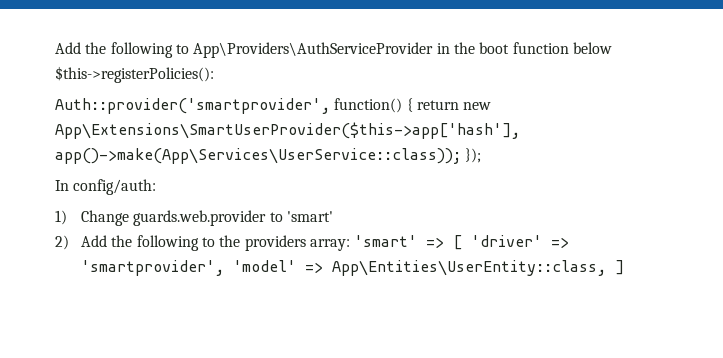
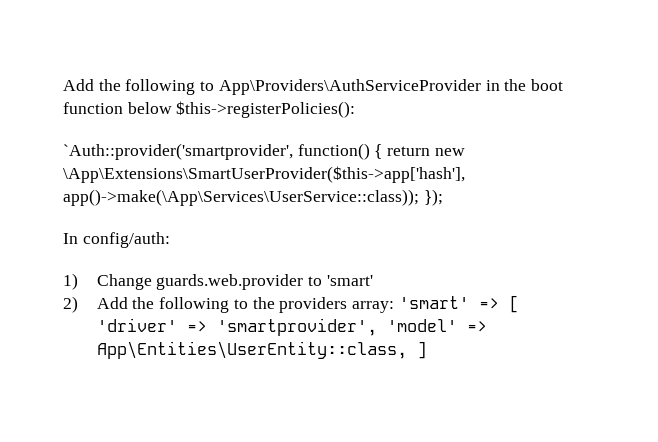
[55,98,330,114] Auth::provider('smartprovider', -> [63,143,293,160] `Auth::provider('smartprovider',
[55,122,520,139] [55,148,461,164] App\Extensions\SmartUserProvider($this->app['hash'], app()->make(App\Services\UserService::class)); -> [63,166,465,183] [63,189,419,206] \App\Extensions\SmartUserProvider($this->app['hash'], app()->make(\App\Services\UserService::class));

